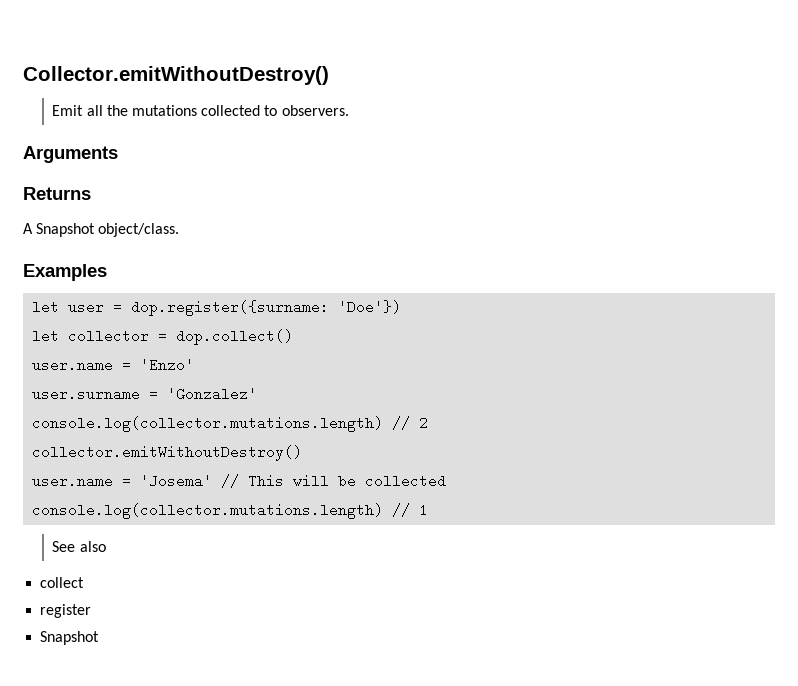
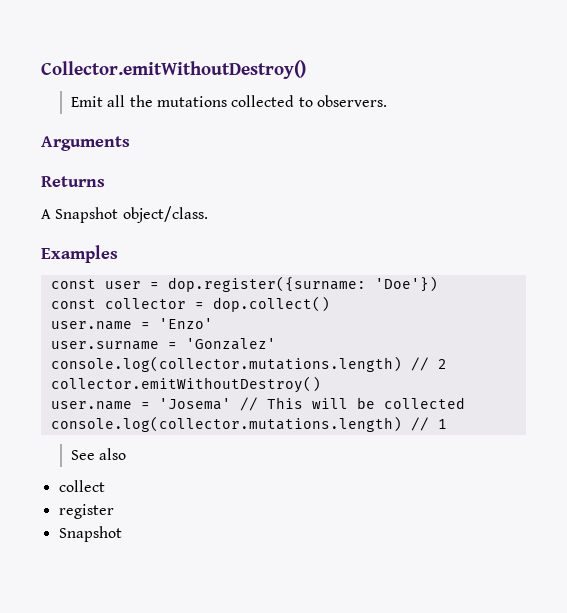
[32,300,60,314] let -> [50,279,96,289] const
[32,329,60,343] let -> [50,299,96,309] const

